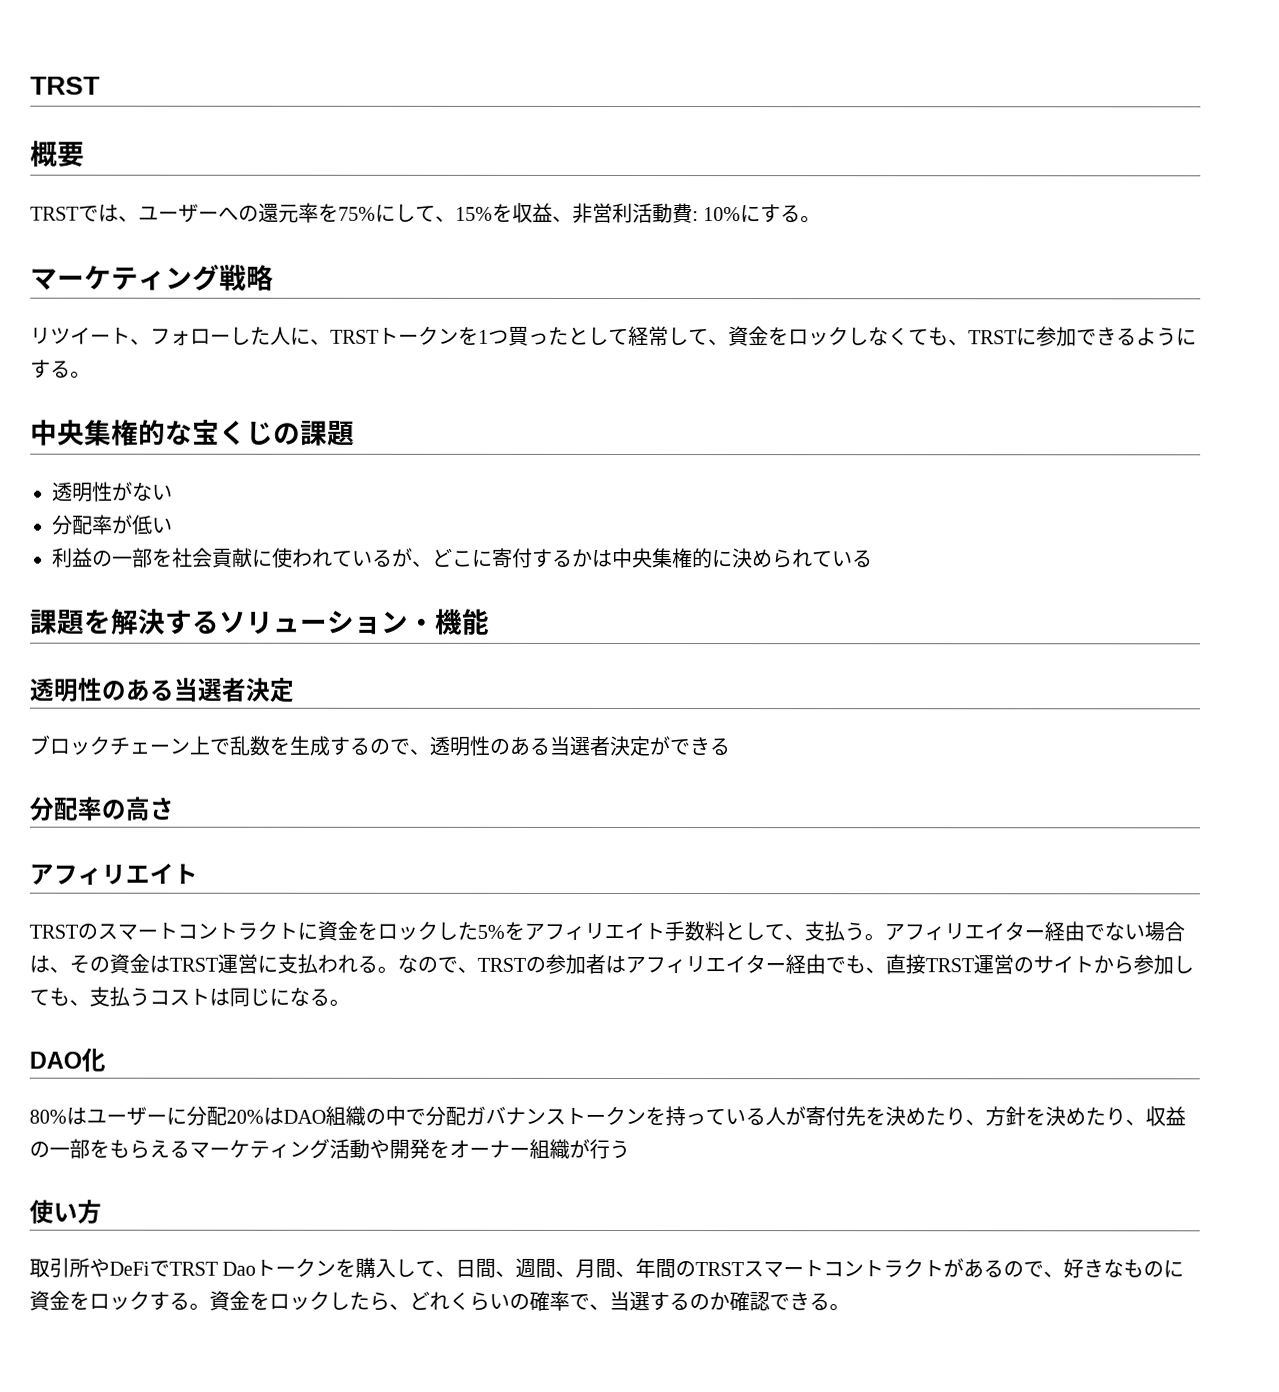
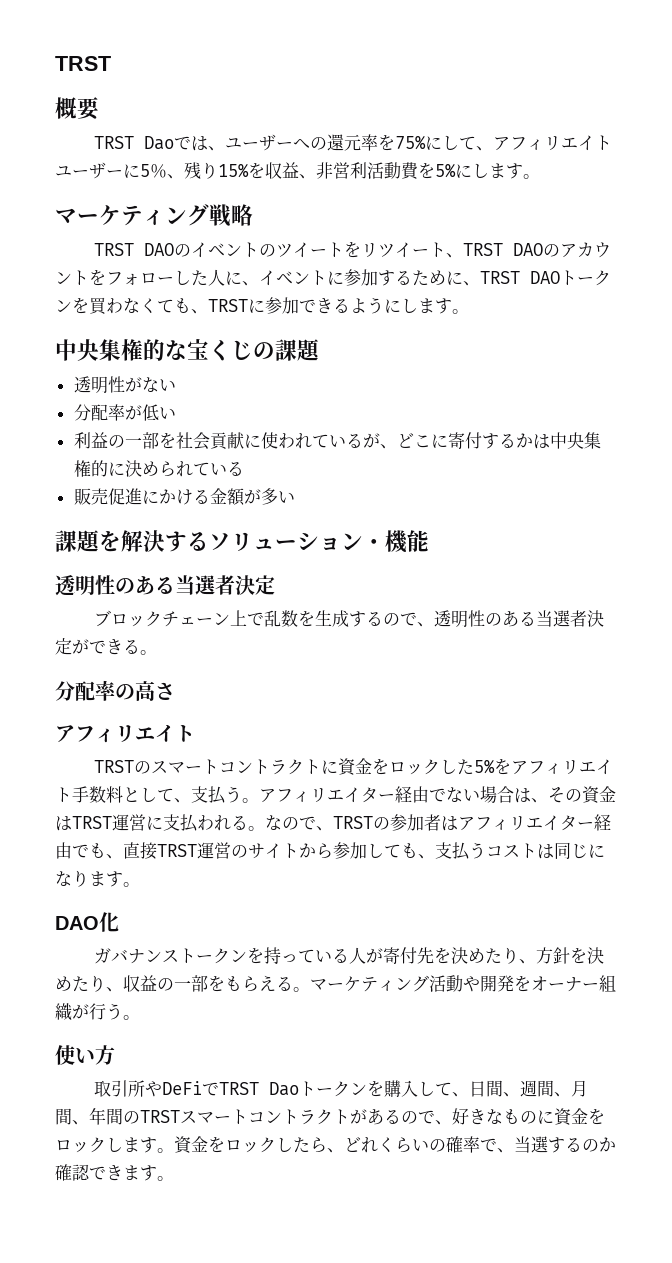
(79, 213) none -> [144,136,175,150] Dao
(456, 218) none -> [493,135,613,151] [55,162,218,179] アフィリエイトユーザーに5％、残り
[692,204,802,224] : 10%にする -> [418,162,523,179] を5%にします
[30,327,151,345] リツイート、 -> [94,241,612,258] [55,269,106,286] TRST DAOのイベントのツイートをリツイート、TRST DAOのアカウントを
[330,325,869,347] TRSTトークンを1つ買ったとして経常して、資金をロックし -> [259,269,611,286] [55,297,123,315] イベントに参加するために、TRST DAOトークンを買わ
[30,359,71,379] する -> [401,298,452,314] します
(873, 559) none -> [73,488,295,506] // 販売促進にかける金額が多い
(730, 747) none -> [140,650,157,655] 。
[309,988,330,1006] る -> [72,870,123,887] ります
[29,1105,466,1126] 80%はユーザーに分配20%はDAO組織の中で分配 -> (119, 922) none
(190, 1149) none -> [293,987,310,992] 。
(630, 1148) none -> [123,1015,140,1020] 。
[149,1291,190,1311] する -> [106,1137,157,1153] します
[809,1293,830,1311] る -> [123,1165,157,1181] ます

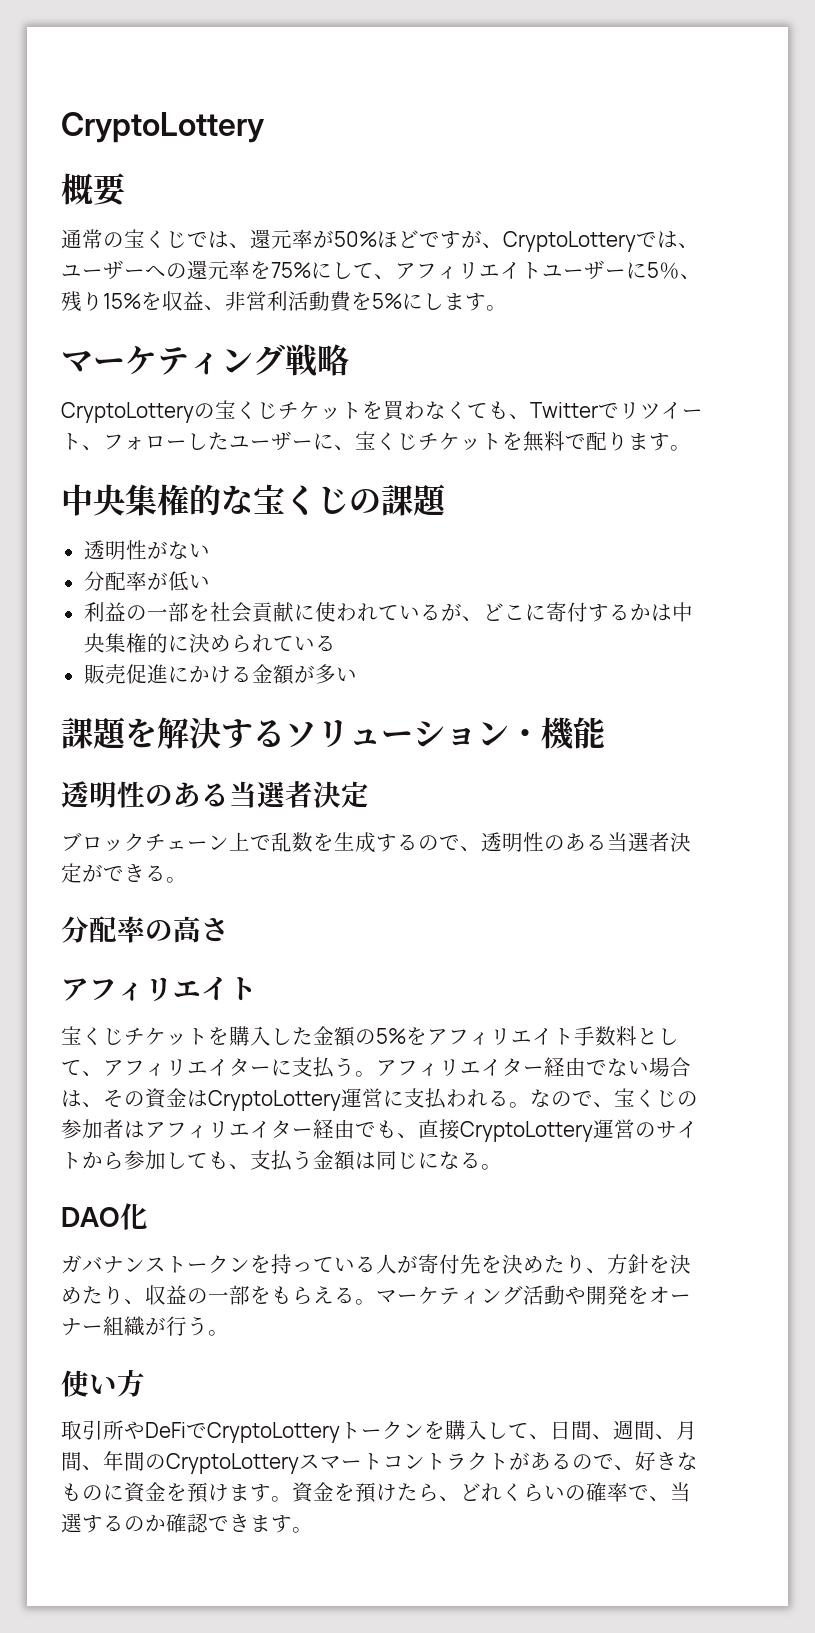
[55,56,111,71] TRST -> [61,112,264,143] CryptoLottery
[94,136,175,150] TRST Dao -> [61,229,636,252] 通常の宝くじでは、還元率が50%ほどですが、CryptoLottery
[94,241,612,258] [55,269,611,286] [55,297,418,315] TRST DAOのイベントのツイートをリツイート、TRST DAOのアカウントをフォローした人に、イベントに参加するために、TRST DAOトークンを買わなくても、TRSTに参加できるようにし -> [61,400,703,423] [61,431,628,452] CryptoLotteryの宝くじチケットを買わなくても、Twitterでリツイート、フォローしたユーザーに、宝くじチケットを無料で配り
[94,758,475,776] TRSTのスマートコントラクトに資金をロックした -> [61,1026,376,1047] 宝くじチケットを購入した金額の
(191, 800) none -> [103,1058,292,1076] アフィリエイターに
[72,816,112,829] TRST -> [208,1090,341,1111] CryptoLottery
[333,816,373,829] TRST -> [614,1088,677,1107] 宝くじ
[157,844,197,857] TRST -> [460,1121,593,1142] CryptoLottery
[486,843,537,859] コスト -> [313,1150,355,1171] 金額
[72,870,123,887] ります -> [460,1152,481,1169] る
[219,1082,300,1096] TRST Dao -> [207,1422,340,1443] CryptoLottery
[140,1110,180,1123] TRST -> [166,1453,299,1474] CryptoLottery
[55,1137,123,1153] ロックし -> [187,1482,229,1503] 預け
[225,1137,293,1153] ロックし -> [355,1482,397,1503] 預け

